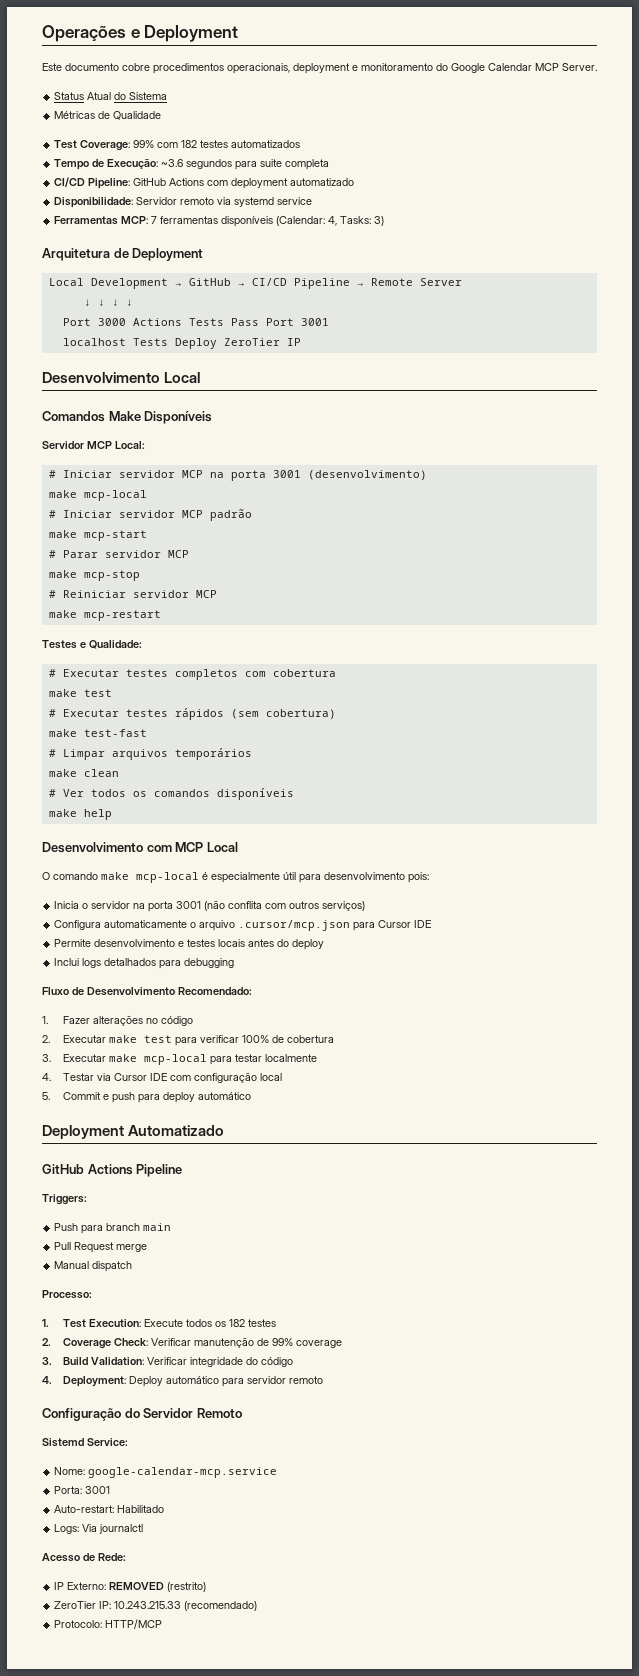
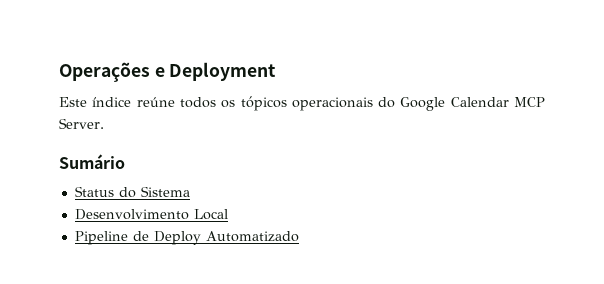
[65,63,433,74] documento cobre procedimentos operacionais, deployment e monitoramento -> [92,96,373,111] índice reúne todos os tópicos operacionais
(597, 67) none -> [59,154,125,169] // Sumário
[87,92,112,100] Atual -> (114, 191) none
[54,111,162,120] [54,140,301,151] [54,158,330,170] [54,177,355,189] [54,197,313,208] [54,216,385,227] [42,248,204,261] [48,278,462,289] [83,299,133,306] [62,318,329,326] [62,338,301,349] [42,372,201,383] [42,411,213,424] [42,441,145,449] [48,470,427,481] [48,490,147,501] [48,509,252,521] [48,530,147,541] [48,550,189,558] [48,570,140,581] [48,590,217,598] [48,610,161,621] [42,640,142,649] [48,669,336,680] [48,689,112,697] [48,708,336,720] [48,729,147,737] [48,748,252,760] [48,769,119,777] [48,788,294,800] [48,809,112,820] [42,842,238,853] [42,872,429,883] [54,900,366,912] [54,920,432,931] [54,939,325,950] [54,958,235,969] [42,987,252,996] [42,1015,194,1026] [42,1035,335,1046] [42,1054,318,1065] [42,1072,283,1083] [42,1092,252,1103] [42,1125,225,1139] [42,1164,183,1177] [42,1194,87,1205] [54,1223,172,1234] [54,1242,148,1253] [54,1261,133,1272] [42,1290,92,1299] [42,1319,277,1328] [42,1337,343,1349] [42,1357,294,1367] [42,1376,324,1387] [42,1408,242,1421] [42,1438,128,1447] [54,1467,278,1478] [54,1486,111,1494] [54,1505,165,1513] [54,1524,144,1534] [42,1553,126,1562] [54,1582,207,1592] [54,1601,258,1611] [54,1619,163,1629] Métricas de Qualidade // Test Coverage: 99% com 182 testes automatizados // Tempo de Execução: ~3.6 segundos para suite completa // CI/CD Pipeline: GitHub Actions com deployment automatizado // Disponibilidade: Servidor remoto via systemd service // Ferramentas MCP: 7 ferramentas disponíveis (Calendar: 4, Tasks: 3) // Arquitetura de Deployment // Local Development → GitHub → CI/CD Pipeline → Remote Server // ↓ ↓ ↓ ↓ // Port 3000 Actions Tests Pass Port 3001 // localhost Tests Deploy ZeroTier IP // Desenvolvimento Local // Comandos Make Disponíveis // Servidor MCP Local: // # Iniciar servidor MCP na porta 3001 (desenvolvimento) // make mcp-local // # Iniciar servidor MCP padrão // make mcp-start // # Parar servidor MCP // make mcp-stop // # Reiniciar servidor MCP // make mcp-restart // Testes e Qualidade: // # Executar testes completos com cobertura // make test // # Executar testes rápidos (sem cobertura) // make test-fast // # Limpar arquivos temporários // make clean // # Ver todos os comandos disponíveis // make help // Desenvolvimento com MCP Local // O comando make mcp-local é especialmente útil para desenvolvimento pois: // Inicia o servidor na porta 3001 (não conflita com outros serviços) // Configura automaticamente o arquivo .cursor/mcp.json para Cursor IDE // Permite desenvolvimento e testes locais antes do deploy // Inclui logs detalhados para debugging // Fluxo de Desenvolvimento Recomendado: // 1. Fazer alterações no código // 2. Executar make test para verificar 100% de cobertura // 3. Executar make mcp-local para testar localmente // 4. Testar via Cursor IDE com configuração local // 5. Commit e push para deploy automático // Deployment Automatizado // GitHub Actions Pipeline // Triggers: // Push para branch main // Pull Request merge // Manual dispatch // Processo: // 1. Test Execution: Execute todos os 182 testes // 2. Coverage Check: Verificar manutenção de 99% coverage // 3. Build Validation: Verificar integridade do código // 4. Deployment: Deploy automático para servidor remoto // Configuração do Servidor Remoto // Sistemd Service: // Nome: google-calendar-mcp.service // Porta: 3001 // Auto-restart: Habilitado // Logs: Via journalctl // Acesso de Rede: // IP Externo: REMOVED (restrito) // ZeroTier IP: 10.243.215.33 (recomendado) // Protocolo: HTTP/MCP -> [74,209,228,220] [74,231,299,245] Desenvolvimento Local // Pipeline de Deploy Automatizado

